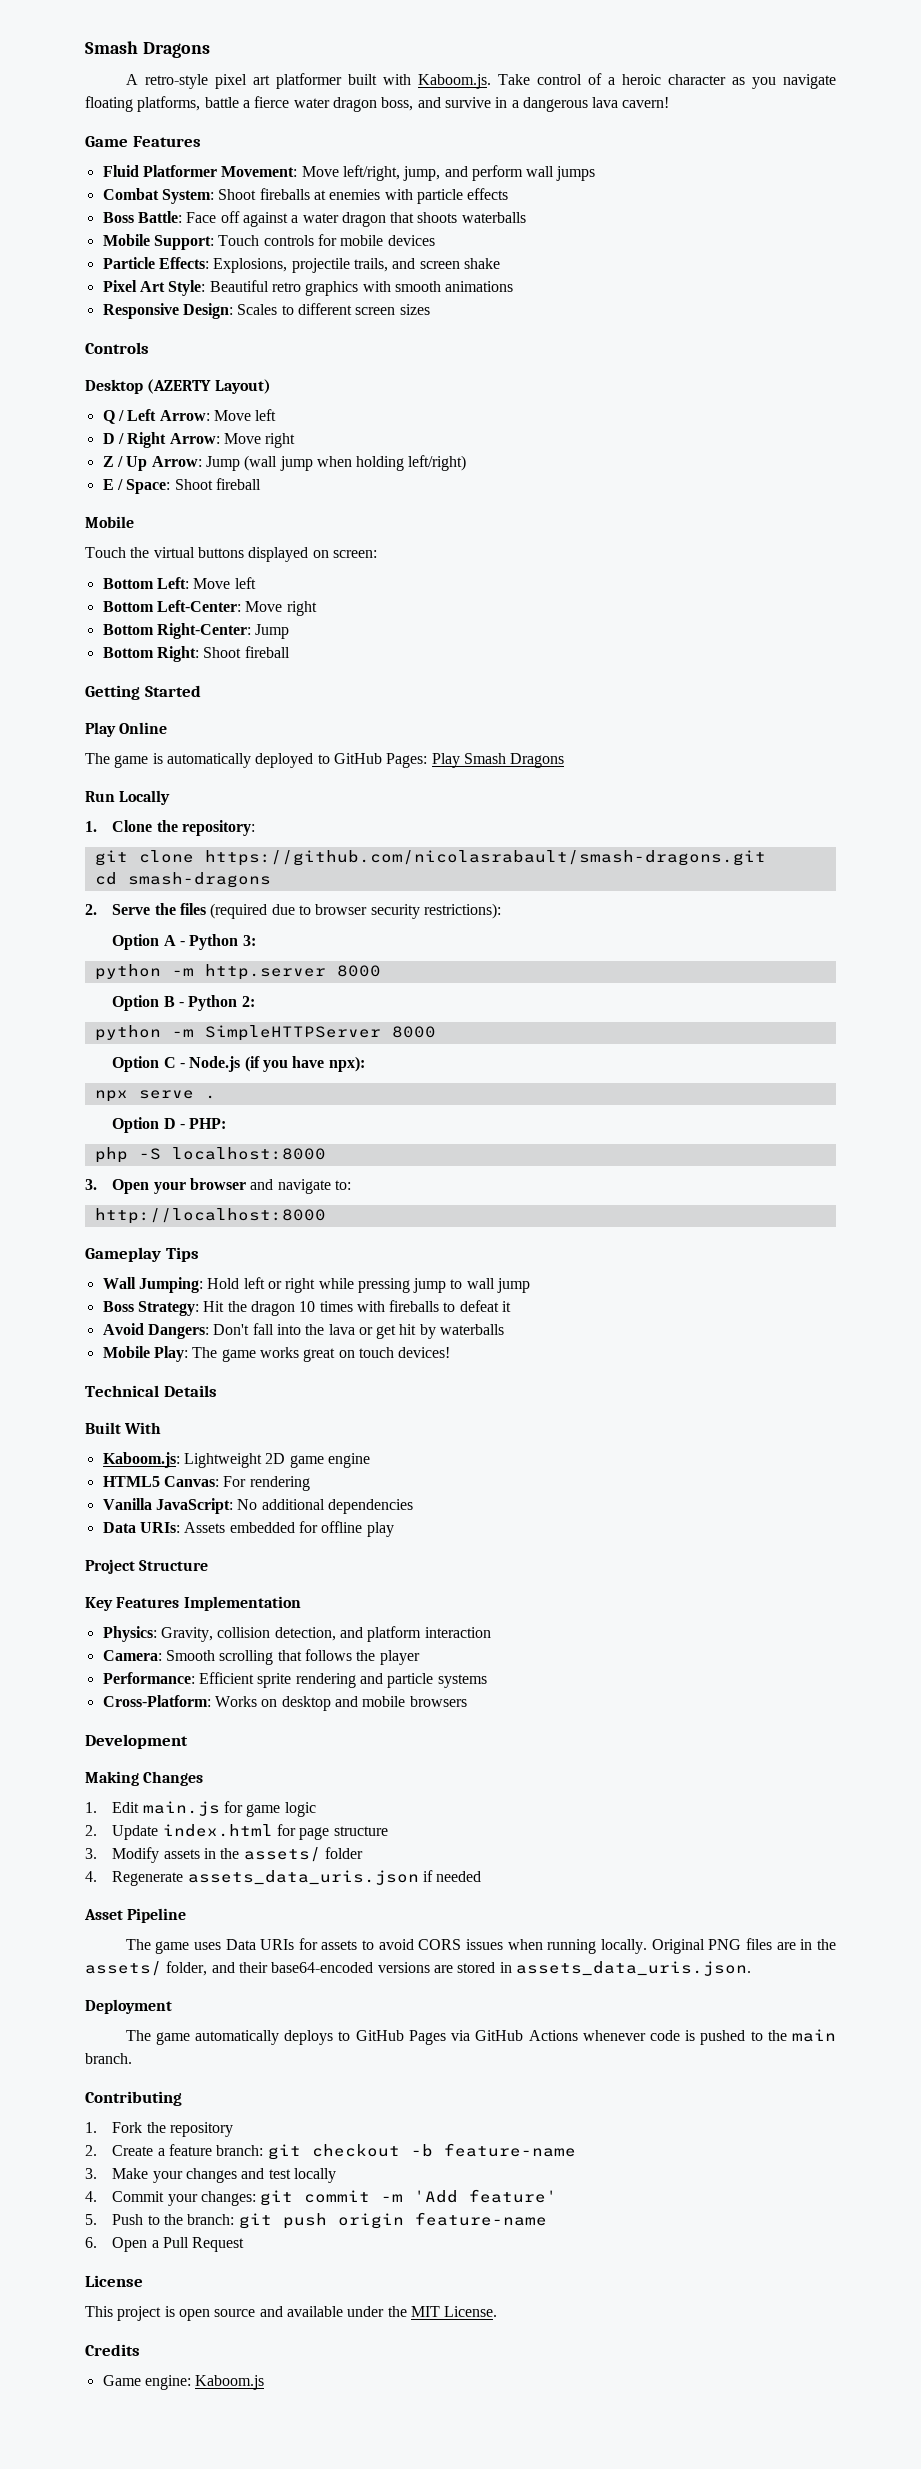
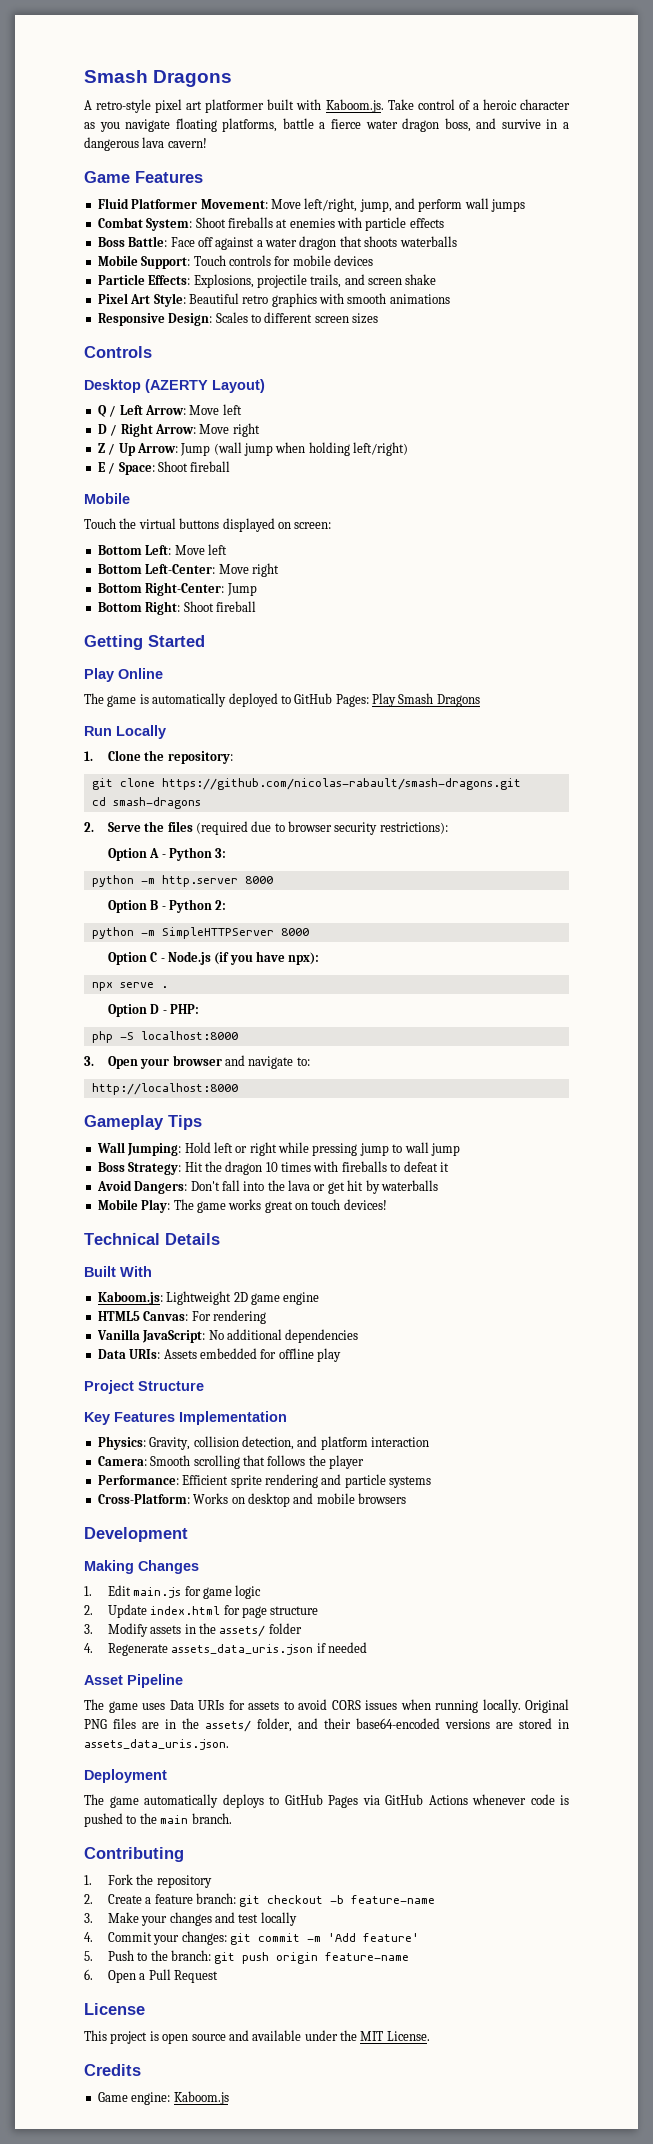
[204,850,766,866] https://github.com/nicolasrabault/smash-dragons.git -> [161,778,521,790] https://github.com/nicolas-rabault/smash-dragons.git

